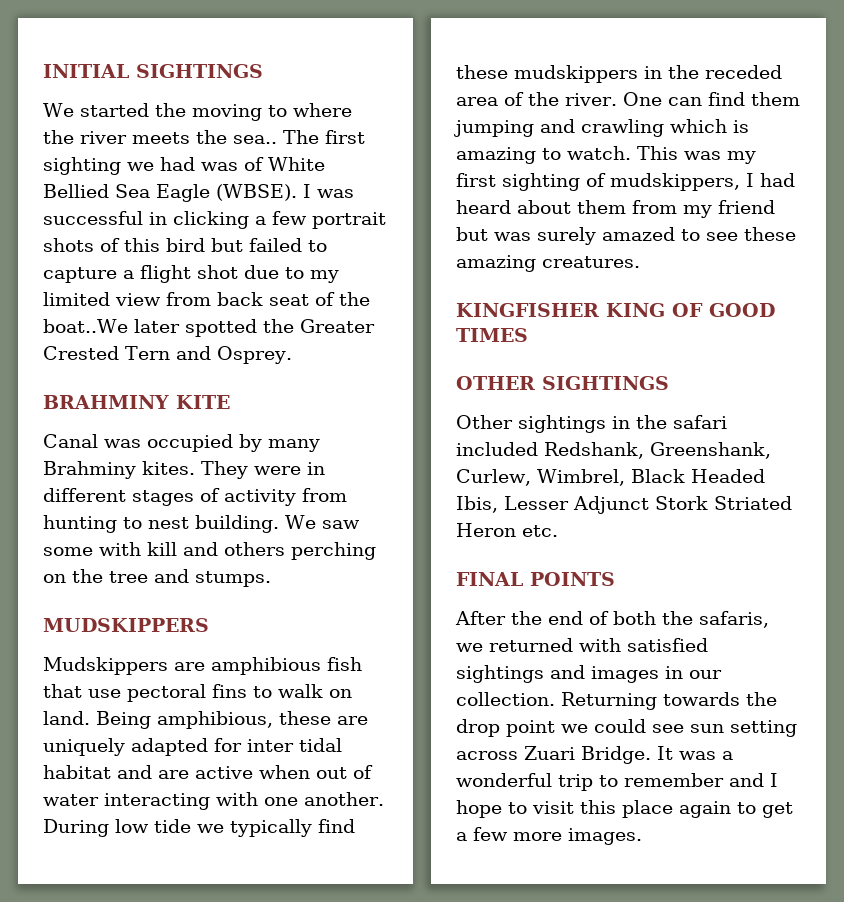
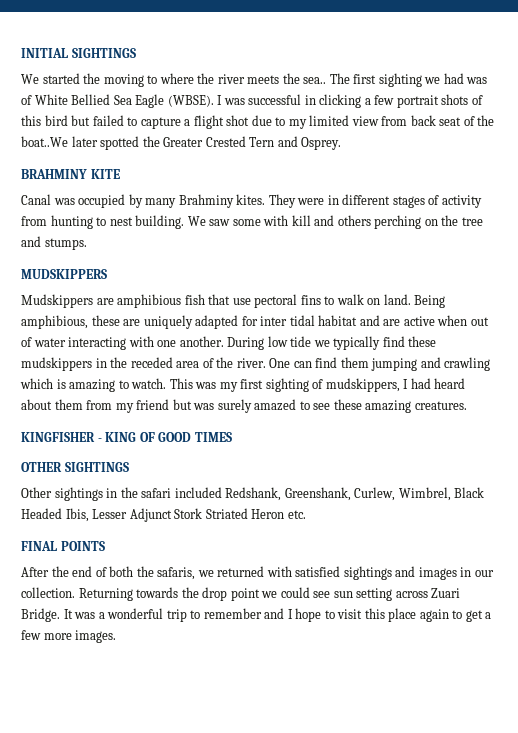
(599, 310) none -> [97,438,102,442] -

